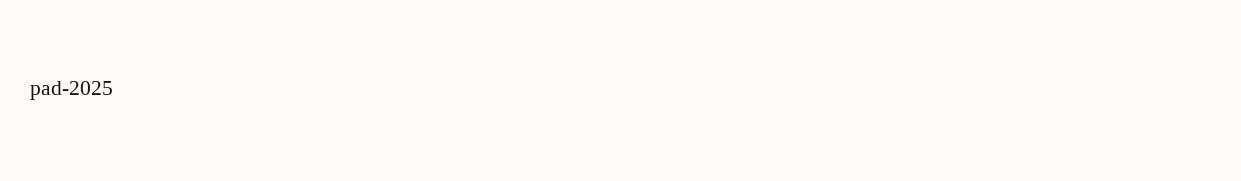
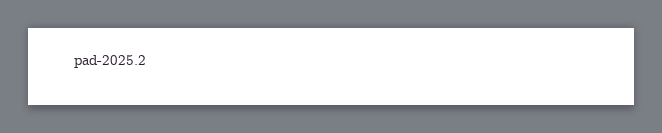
[30,81,113,100] pad-2025 -> [74,55,146,68] pad-2025.2

